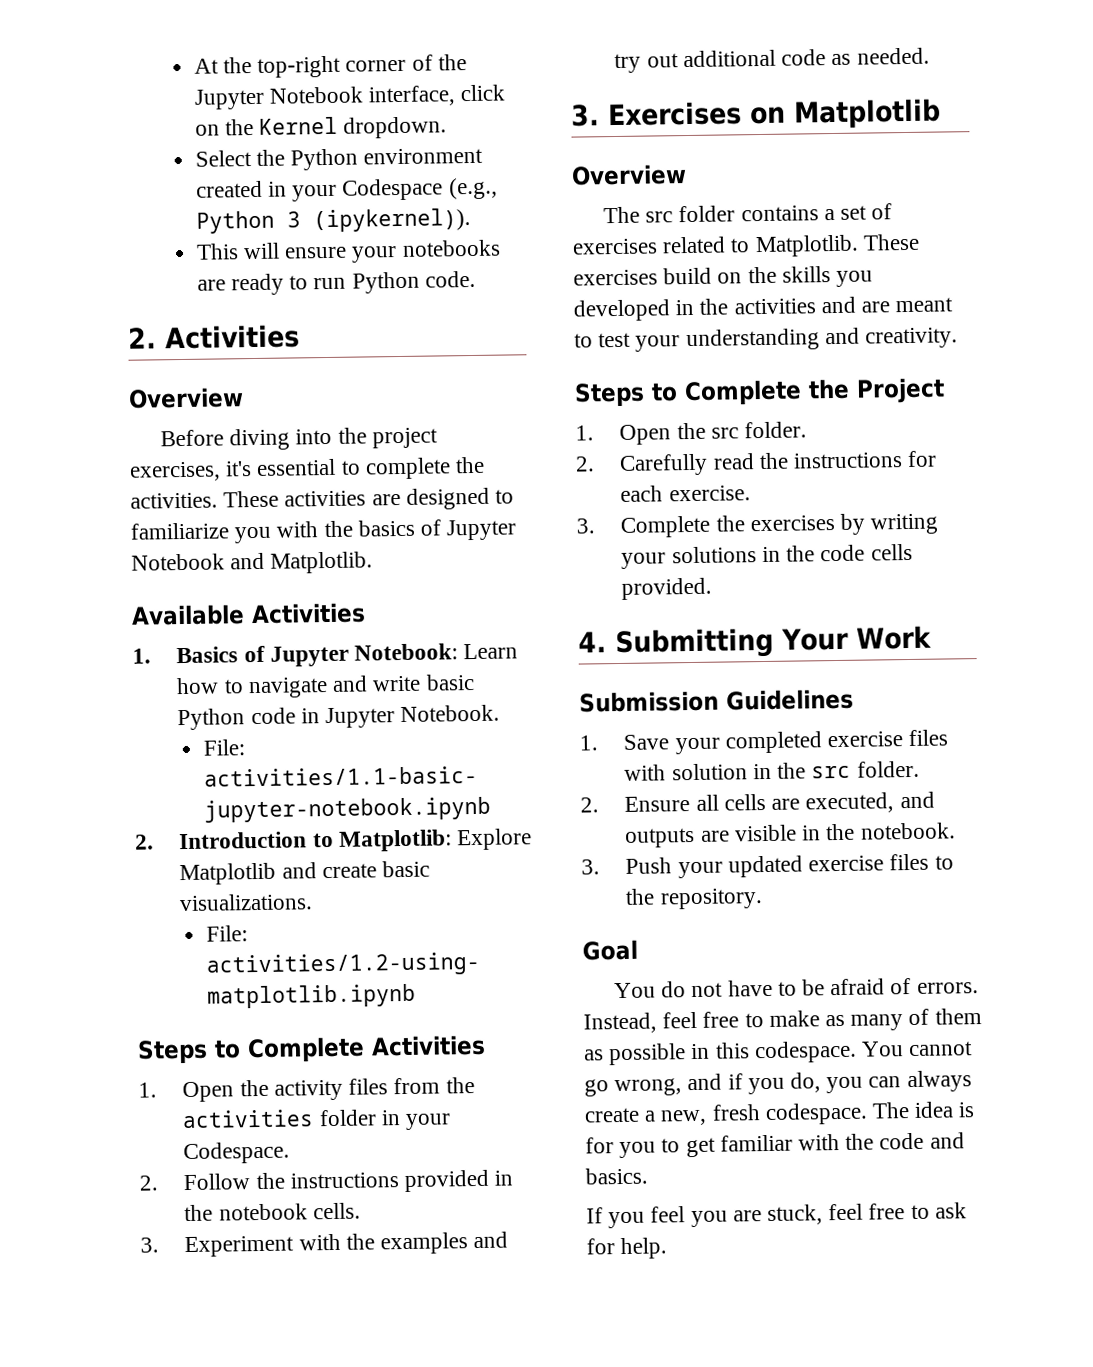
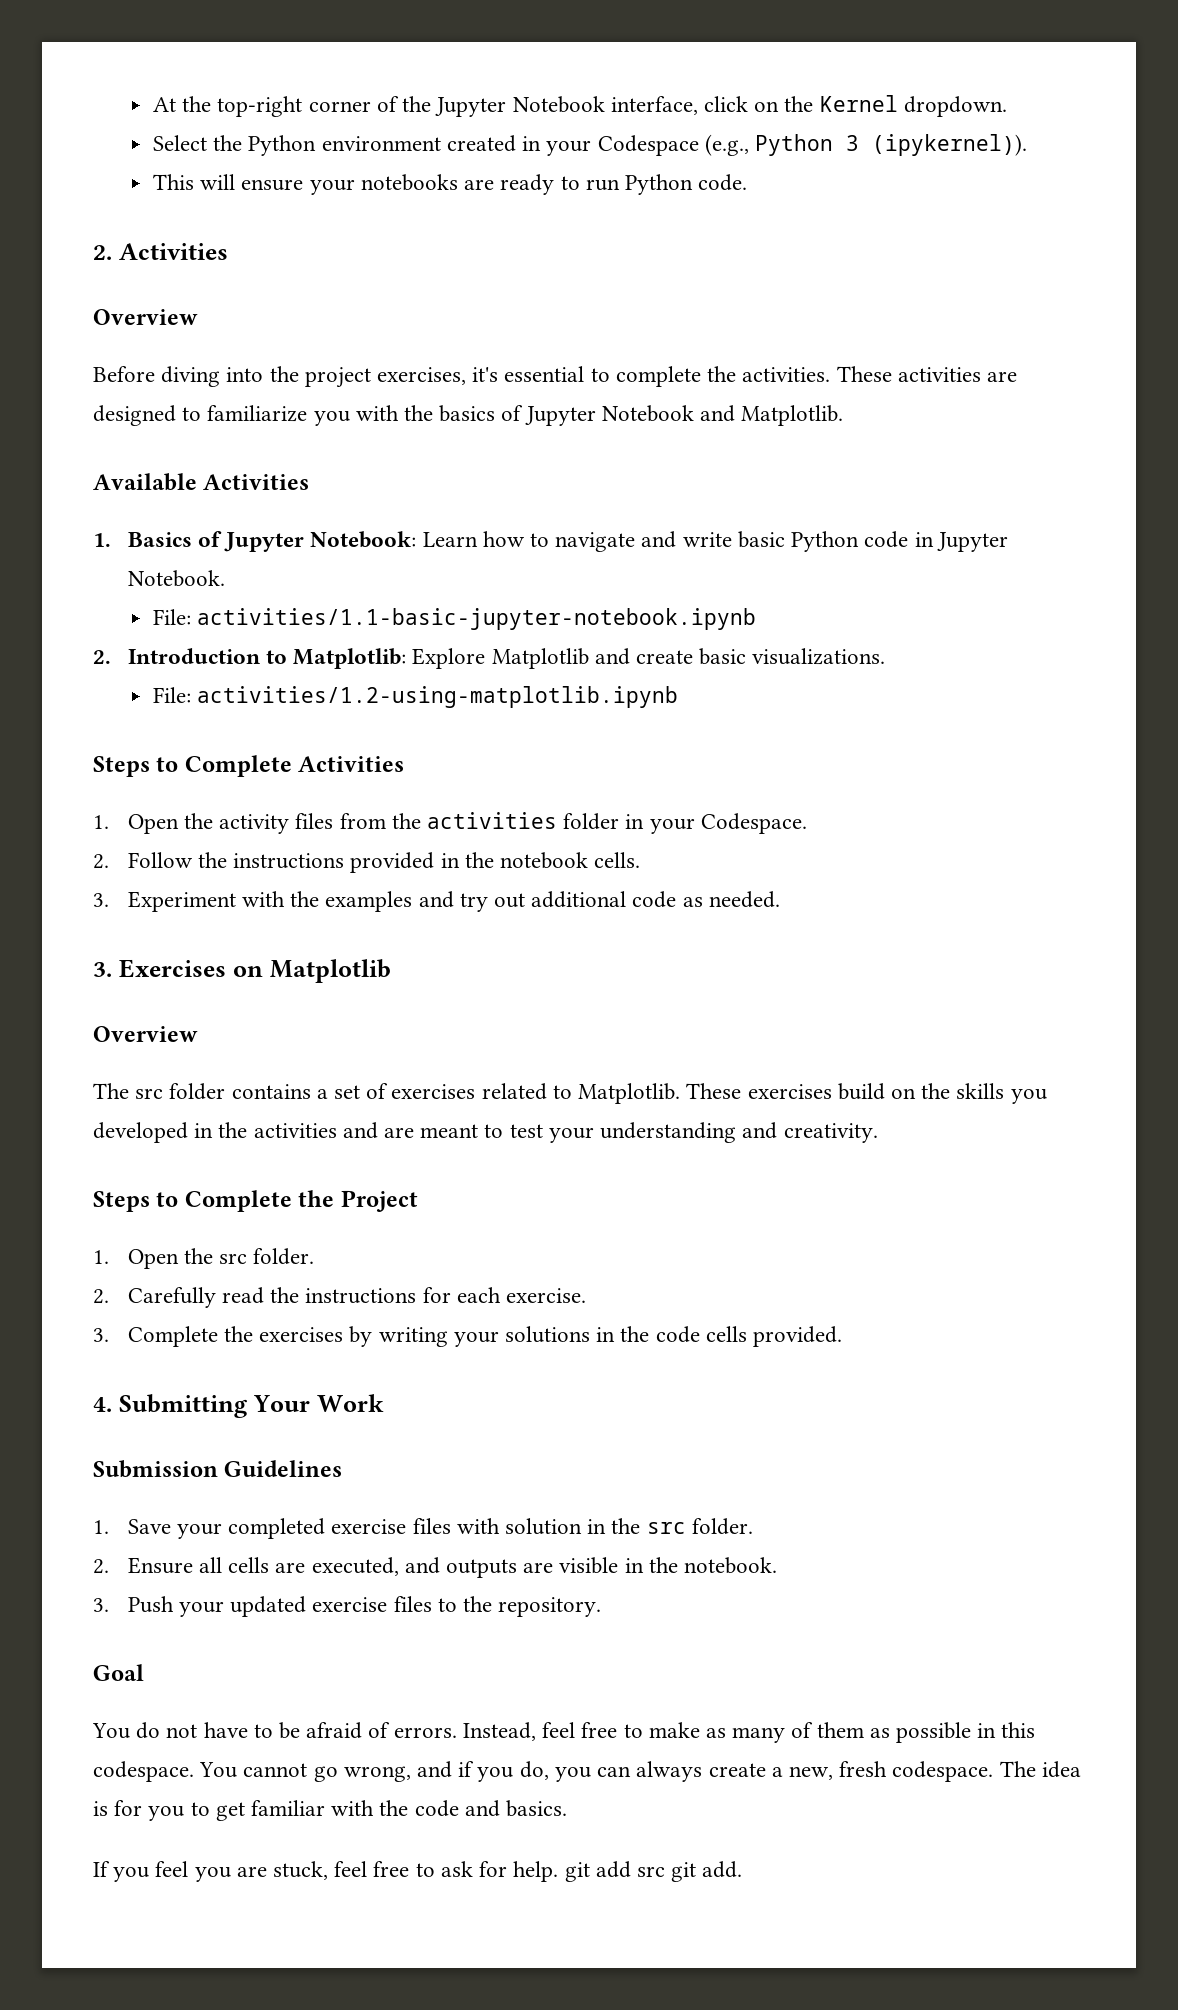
(668, 1248) none -> [564,1861,743,1882] git add src git add.

